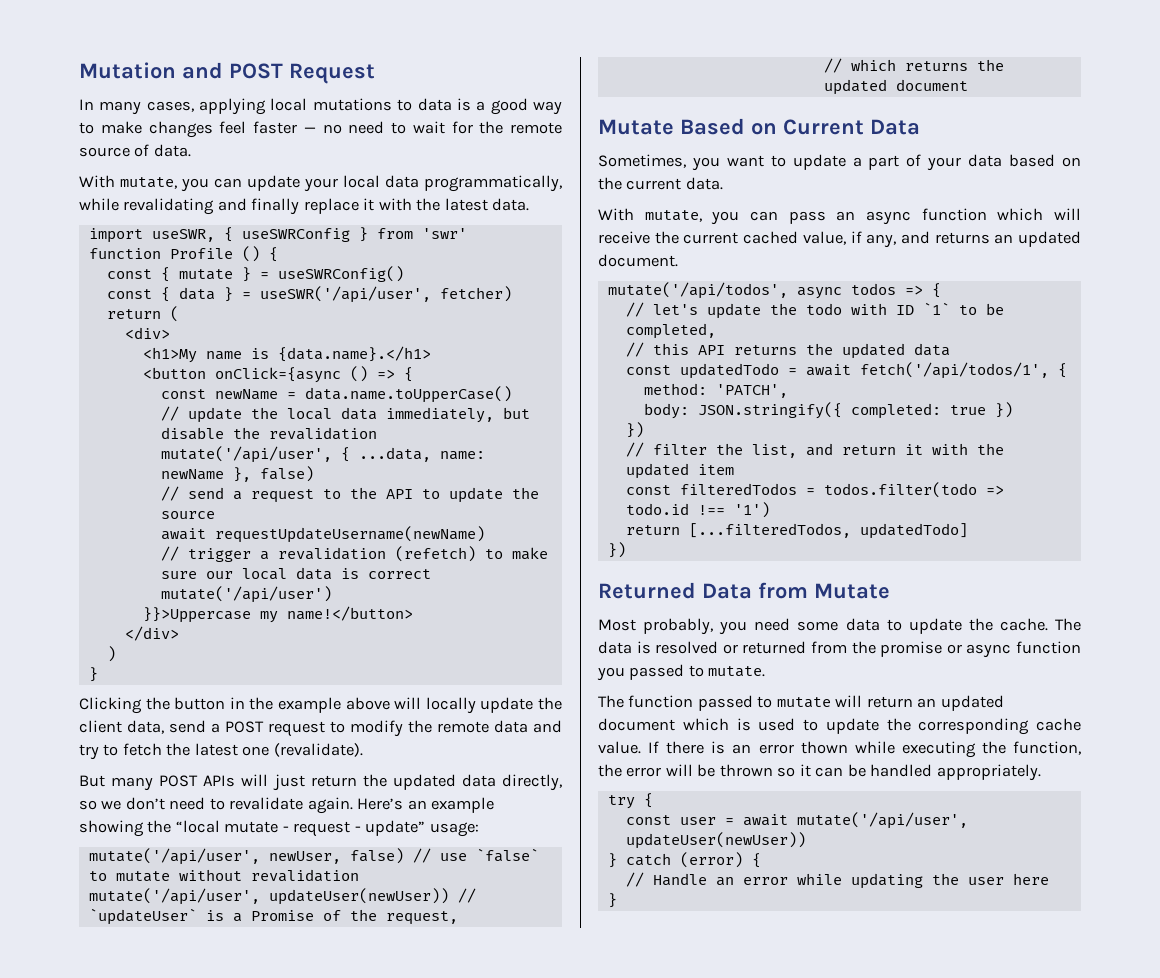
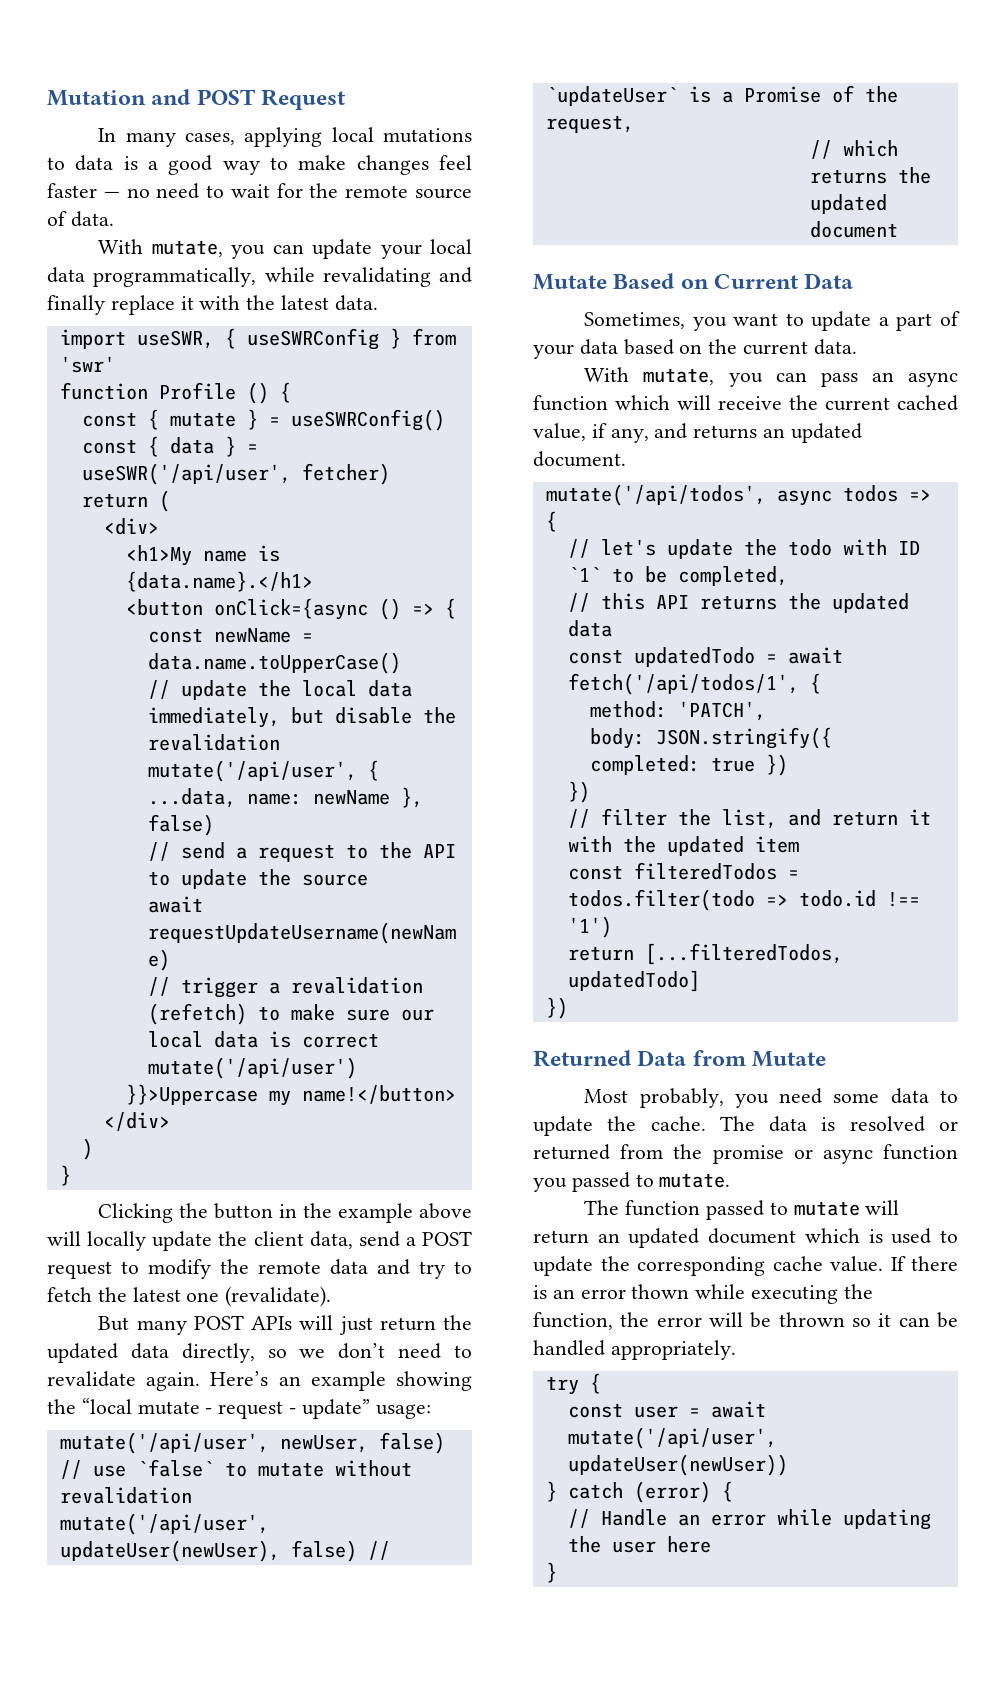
[268,888,449,905] updateUser(newUser)) -> [59,1540,357,1562] updateUser(newUser), false)

